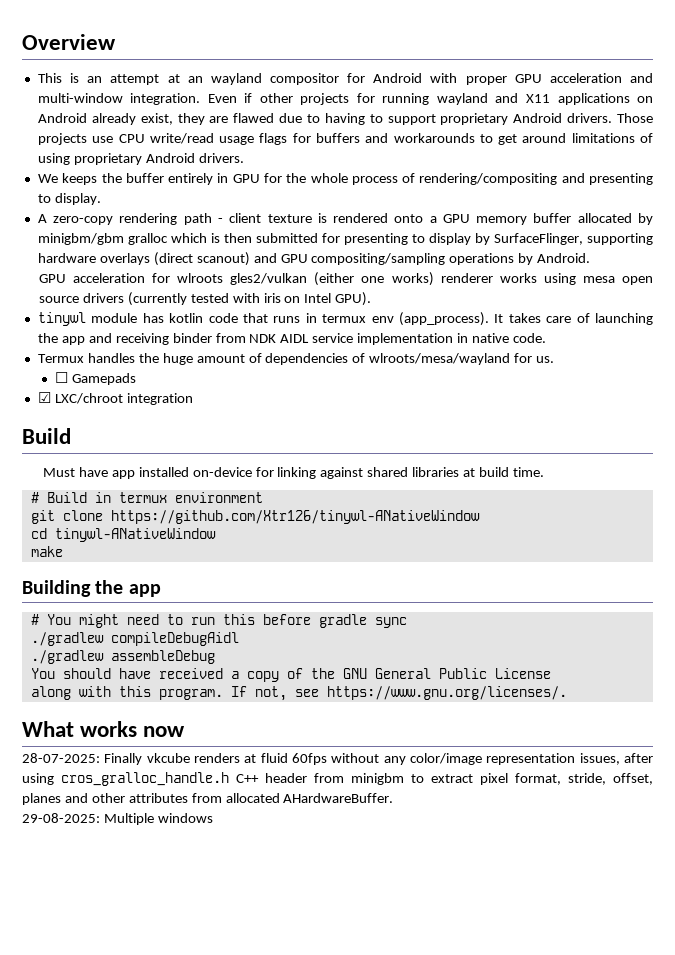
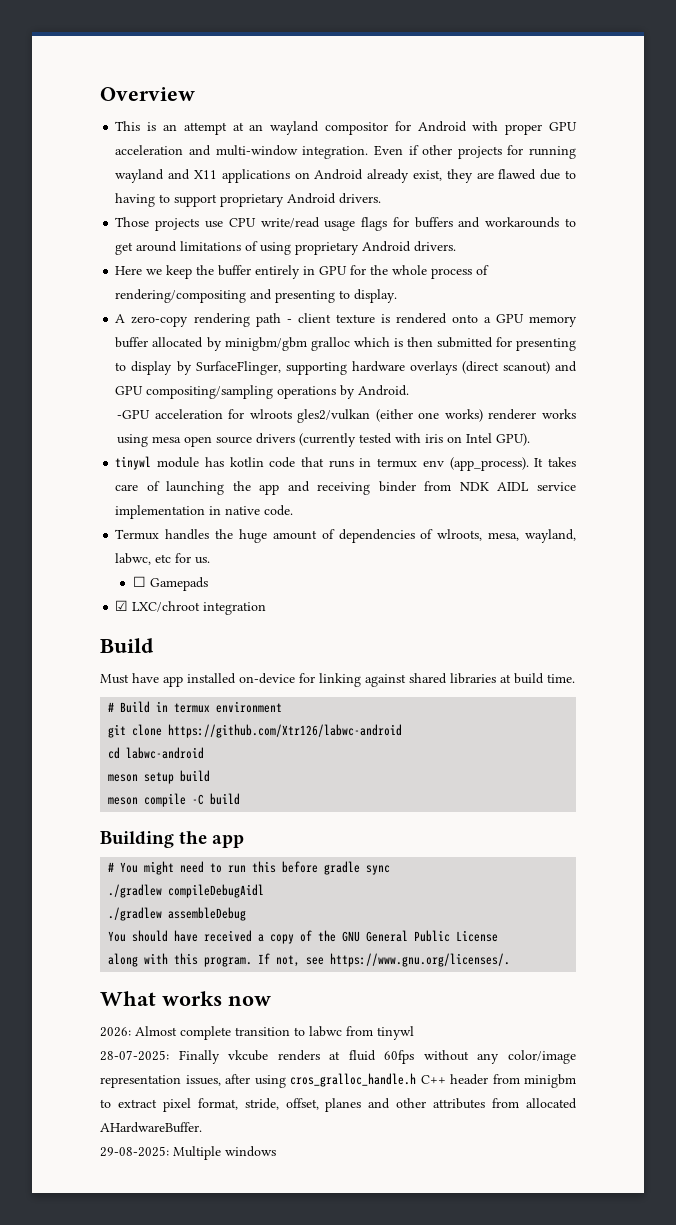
(613, 118) none -> (382, 198) //
[37,173,98,185] We keeps -> [115,265,193,279] Here we keep
[38,274,66,283] GPU -> [117,410,151,419] -GPU
[369,353,511,365] wlroots/mesa/wayland -> [437,529,577,543] [115,553,172,565] wlroots, mesa, wayland, labwc, etc
[110,510,480,524] https://github.com/Xtr126/tinywl-ANativeWindow -> [168,724,403,738] https://github.com/Xtr126/labwc-android
[54,528,216,542] [30,546,63,557] tinywl-ANativeWindow // make -> [126,747,205,759] [108,770,211,784] [108,793,241,807] labwc-android // meson setup build // meson compile -C build
(186, 731) none -> [100,1026,414,1040] // 2026: Almost complete transition to labwc from tinywl

